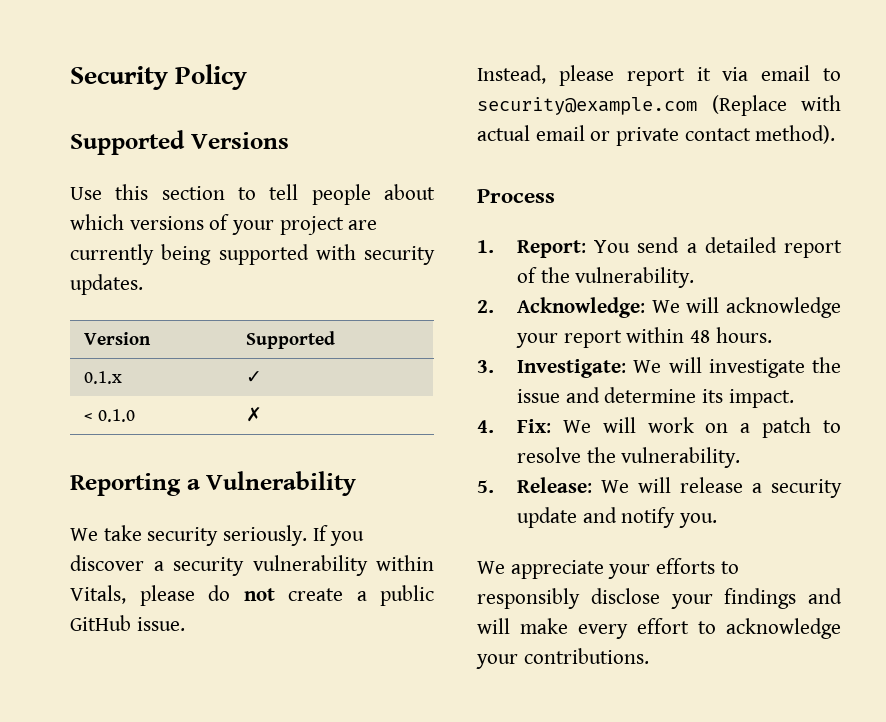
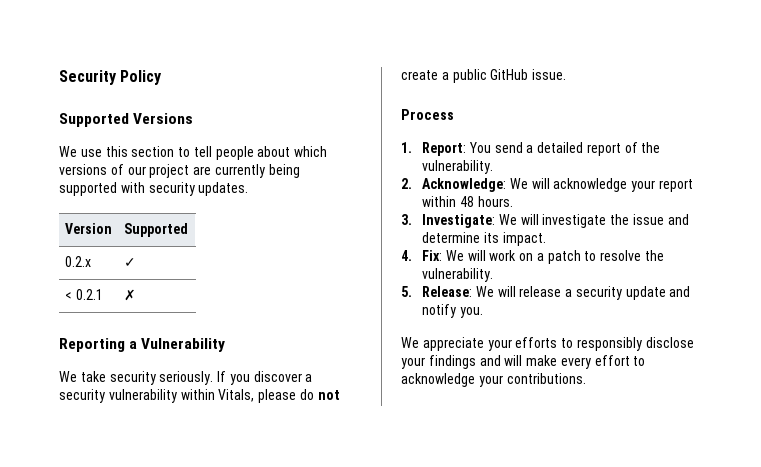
[70,187,102,200] Use -> [59,146,102,157] We use
[232,220,275,235] your -> [127,166,146,175] our
[84,371,123,384] 0.1.x -> [64,256,91,267] 0.2.x
[97,409,135,422] 0.1.0 -> [75,289,103,300] 0.2.1
[477,65,841,86] [477,95,841,116] [477,125,836,146] // Instead, please report it via email to security@example.com (Replace with actual email or private contact method). -> (567, 74) none

